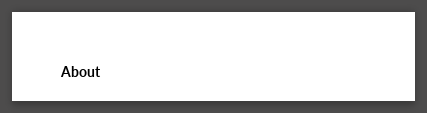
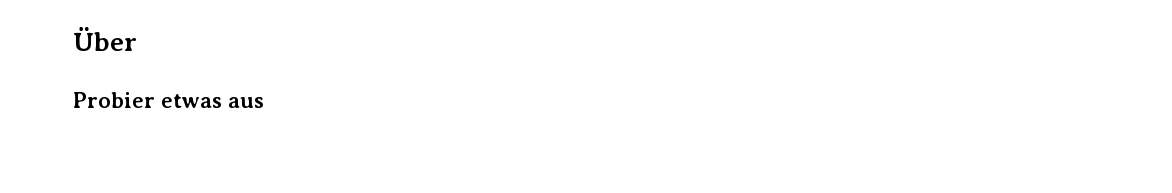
[60,66,101,77] About -> [73,27,137,51] [73,92,264,108] Über // Probier etwas aus

